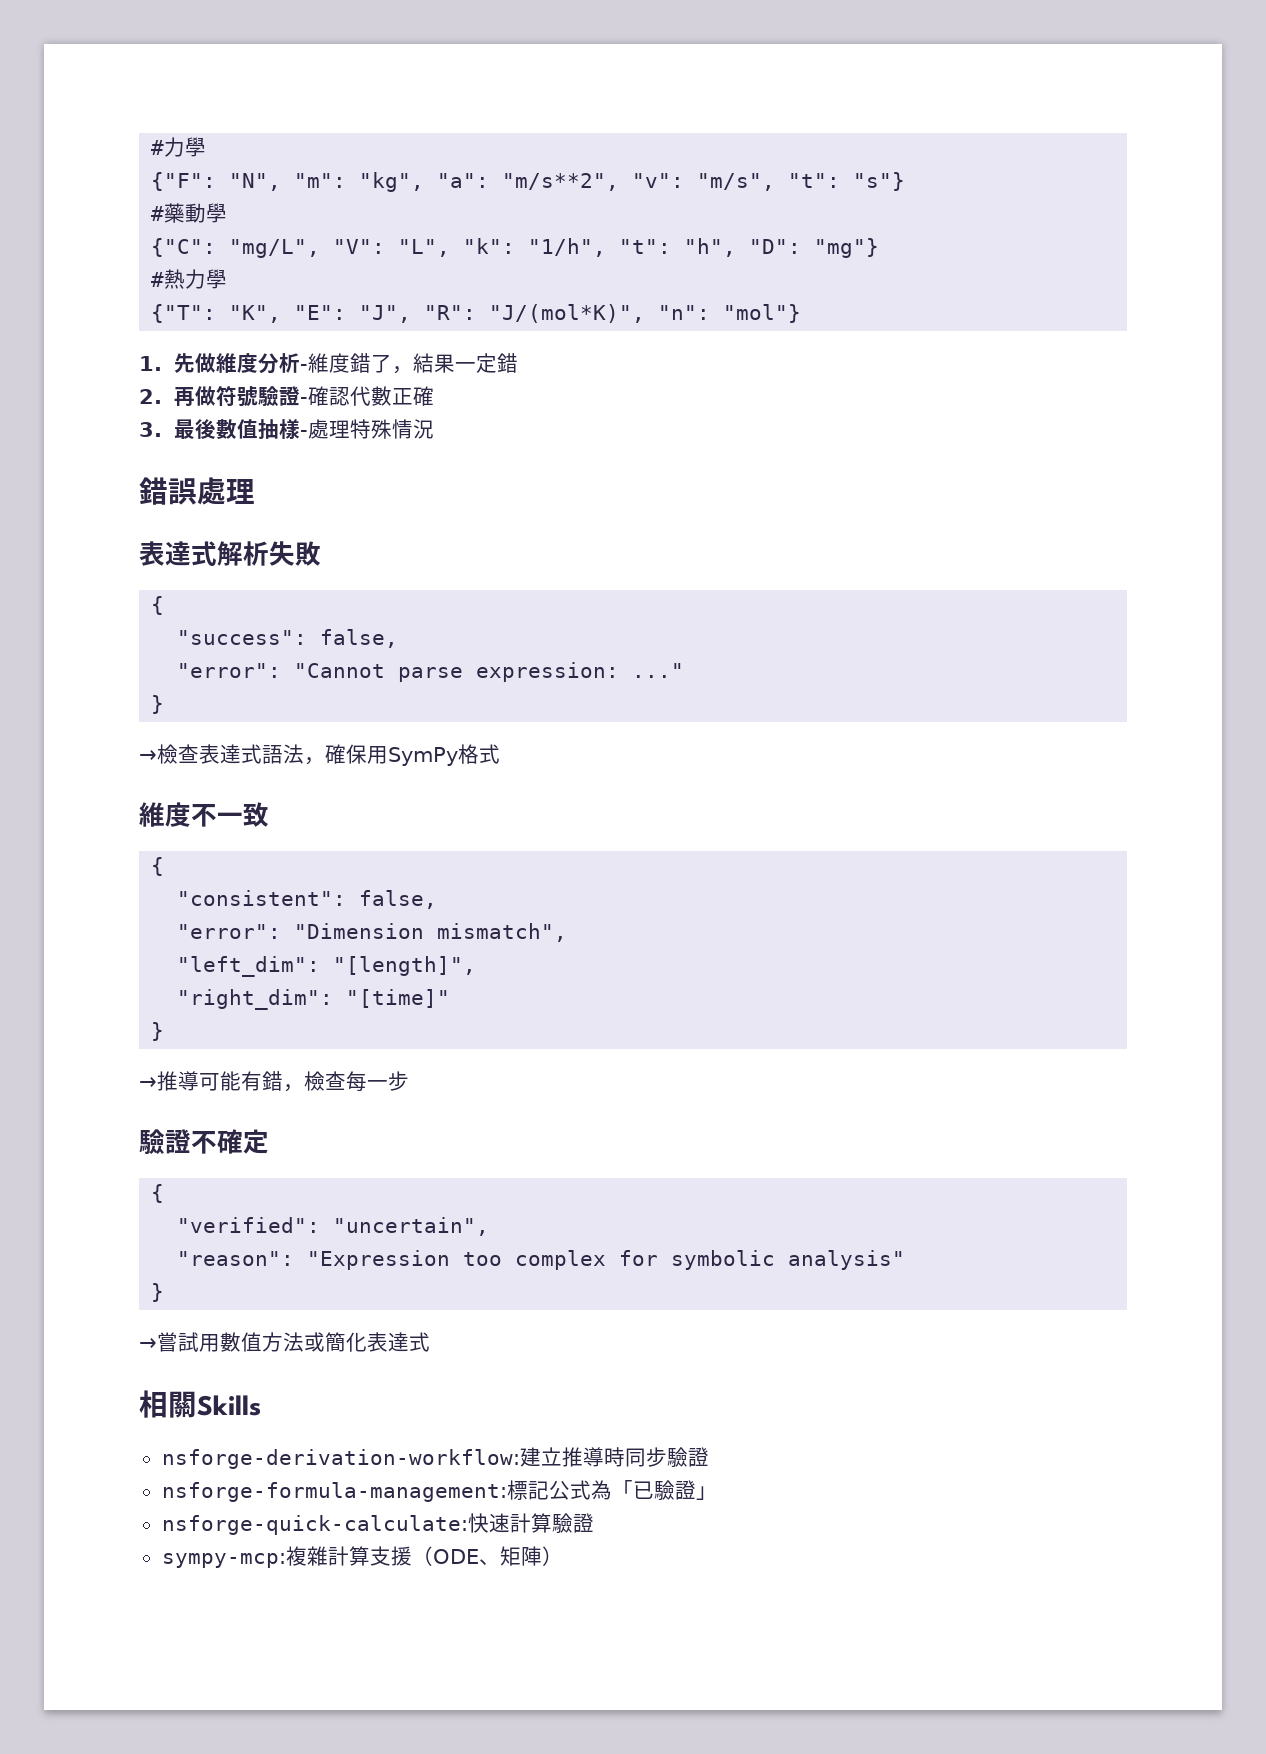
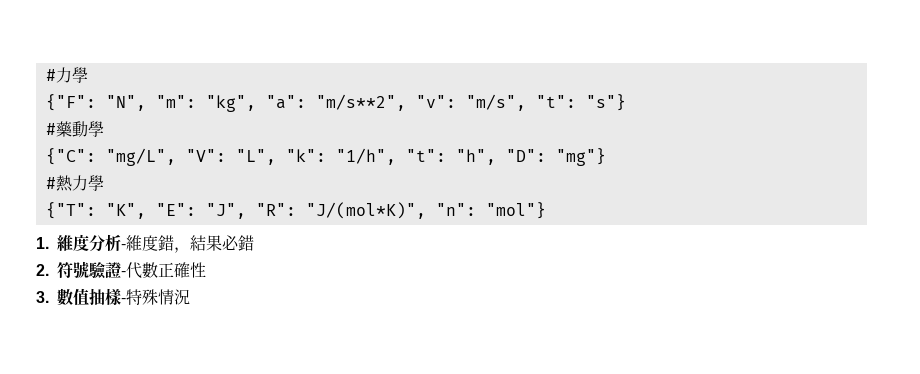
[173,353,216,373] 先做 -> (49, 243) none
[370,353,497,374] 了，結果一定 -> [174,235,239,253] ，結果必
[173,386,216,406] 再做 -> (49, 270) none
[307,386,350,406] 確認 -> (126, 273) none
(434, 396) none -> [190,262,206,278] 性
[173,419,216,439] 最後 -> (49, 297) none
[307,419,350,439] 處理 -> (126, 300) none
[139,477,255,505] [139,541,321,566] [151,596,165,615] [177,629,399,648] [177,662,685,682] [151,695,165,714] [139,744,500,766] [139,802,269,827] [151,857,165,876] [177,890,438,909] [177,923,568,942] [177,956,477,977] [177,989,451,1010] [151,1022,165,1041] [139,1071,409,1092] [139,1129,269,1154] [151,1184,165,1203] [177,1217,490,1236] [177,1250,906,1270] [151,1283,165,1302] [139,1332,430,1352] [139,1390,261,1418] [161,1447,709,1469] [161,1480,717,1502] [161,1513,594,1535] [161,1546,563,1568] // 錯誤處理 // 表達式解析失敗 // { // "success": false, // "error": "Cannot parse expression: ..." // } // →檢查表達式語法，確保用SymPy格式 // 維度不一致 // { // "consistent": false, // "error": "Dimension mismatch", // "left_dim": "[length]", // "right_dim": "[time]" // } // →推導可能有錯，檢查每一步 // 驗證不確定 // { // "verified": "uncertain", // "reason": "Expression too complex for symbolic analysis" // } // →嘗試用數值方法或簡化表達式 // 相關Skills // nsforge-derivation-workflow:建立推導時同步驗證 // nsforge-formula-management:標記公式為「已驗證」 // nsforge-quick-calculate:快速計算驗證 // sympy-mcp:複雜計算支援（ODE、矩陣） -> (190, 297) none

